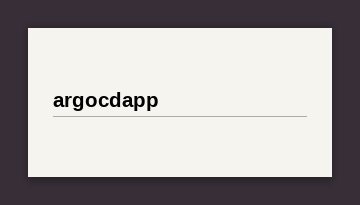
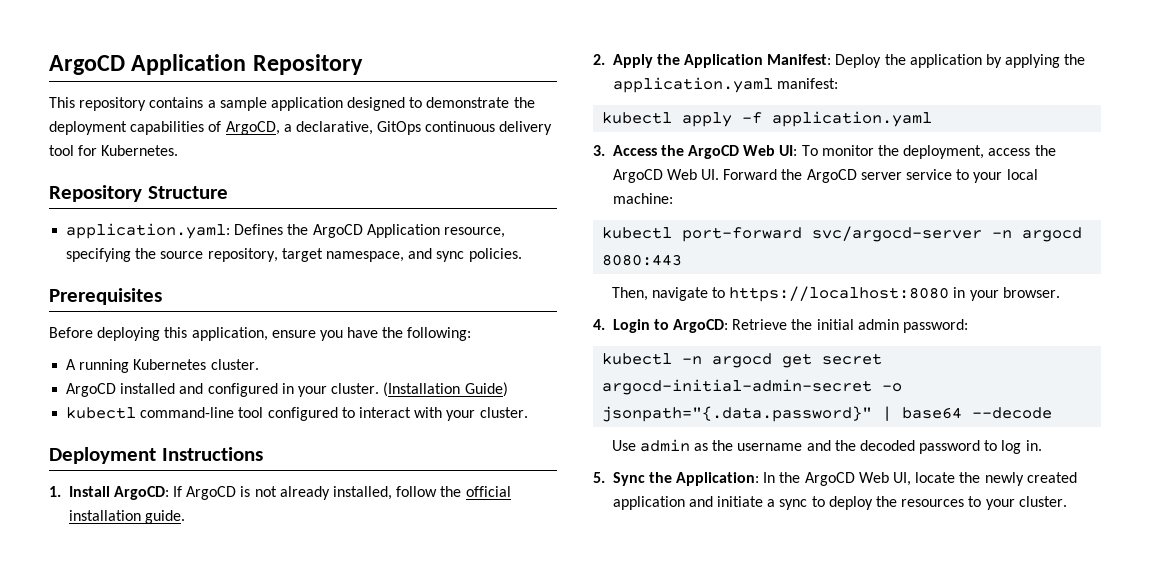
[53,92,159,111] argocdapp -> [49,54,363,75] [49,97,535,111] [49,121,553,135] [49,145,179,156] [49,185,228,202] [66,223,505,239] [66,248,522,262] [49,288,162,305] [49,327,472,341] [66,359,259,373] [66,382,508,397] [66,407,528,421] [49,447,263,464] [49,486,511,500] [68,510,185,524] [593,54,1086,68] [612,77,838,93] [602,111,933,127] [593,145,1056,159] [612,169,1038,183] [612,193,673,204] [602,226,1083,242] [602,254,683,266] [611,286,1060,302] [593,319,969,333] [602,353,883,368] [602,379,903,395] [602,406,1053,422] [611,439,1042,454] [593,472,1077,486] [612,496,1067,510] ArgoCD Application Repository // This repository contains a sample application designed to demonstrate the deployment capabilities of ArgoCD, a declarative, GitOps continuous delivery tool for Kubernetes. // Repository Structure // application.yaml: Defines the ArgoCD Application resource, specifying the source repository, target namespace, and sync policies. // Prerequisites // Before deploying this application, ensure you have the following: // A running Kubernetes cluster. // ArgoCD installed and configured in your cluster. (Installation Guide) // kubectl command-line tool configured to interact with your cluster. // Deployment Instructions // 1. Install ArgoCD: If ArgoCD is not already installed, follow the official installation guide. // 2. Apply the Application Manifest: Deploy the application by applying the application.yaml manifest: // kubectl apply -f application.yaml // 3. Access the ArgoCD Web UI: To monitor the deployment, access the ArgoCD Web UI. Forward the ArgoCD server service to your local machine: // kubectl port-forward svc/argocd-server -n argocd 8080:443 // Then, navigate to https://localhost:8080 in your browser. // 4. Login to ArgoCD: Retrieve the initial admin password: // kubectl -n argocd get secret argocd-initial-admin-secret -o jsonpath="{.data.password}" | base64 --decode // Use admin as the username and the decoded password to log in. // 5. Sync the Application: In the ArgoCD Web UI, locate the newly created application and initiate a sync to deploy the resources to your cluster.

